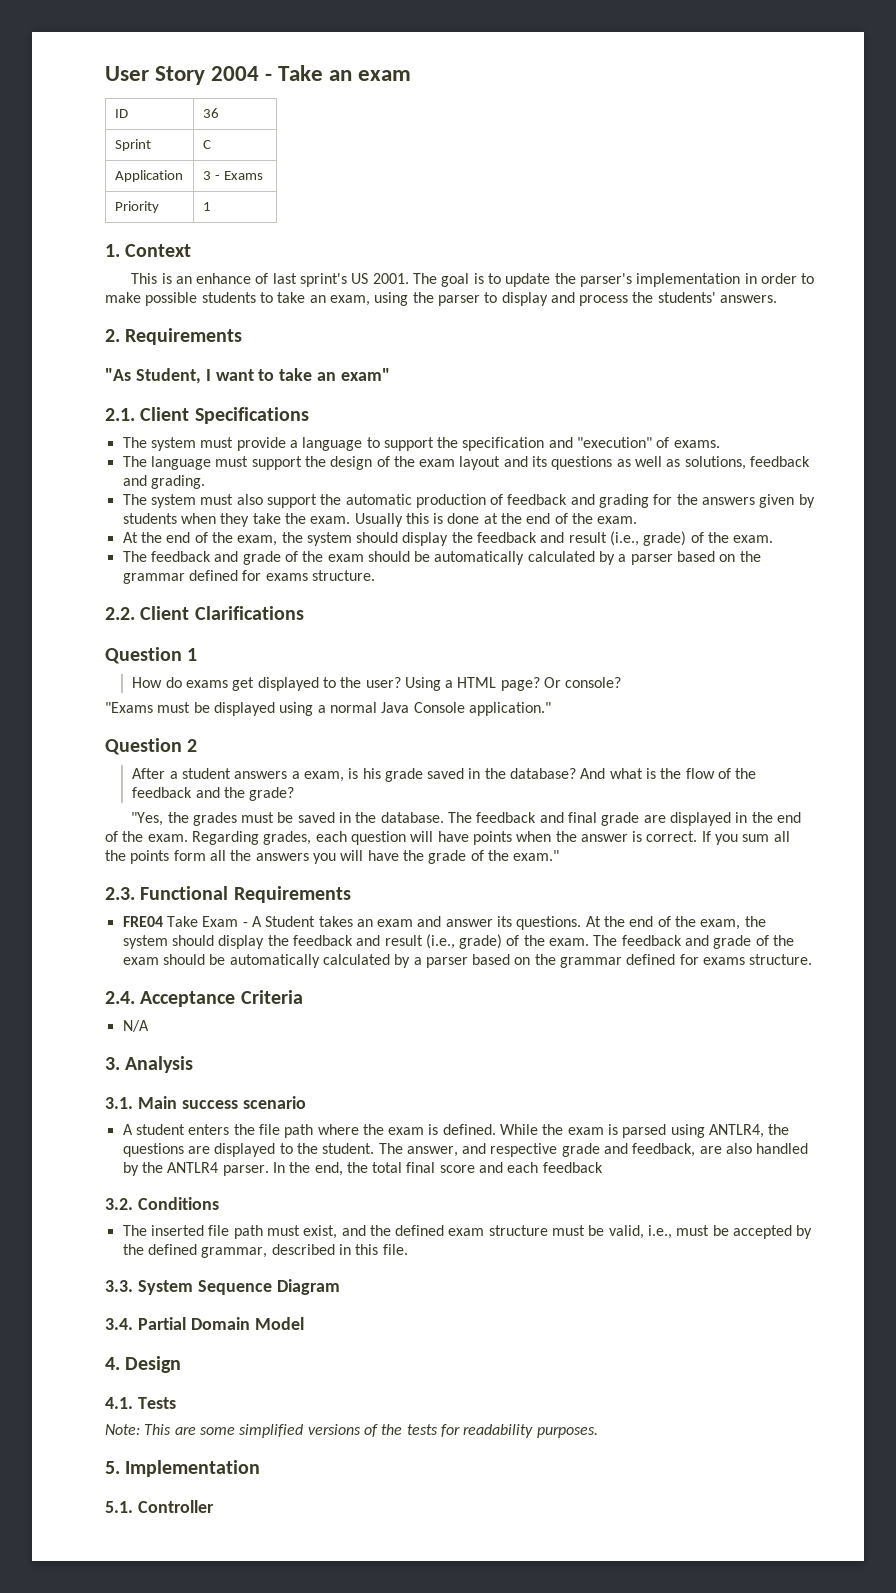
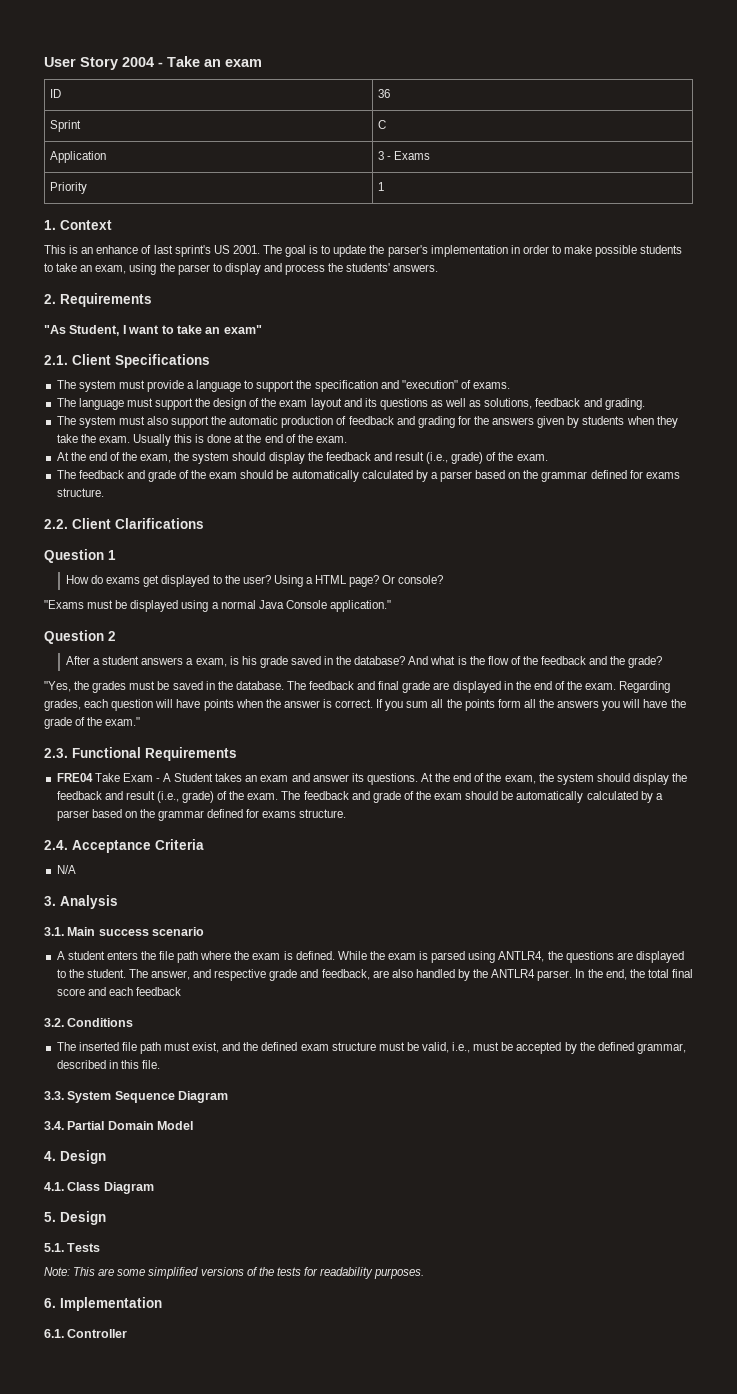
(133, 1403) none -> [67,1182,154,1194] [44,1211,106,1225] [44,1243,64,1252] Class Diagram // 5. Design // 5.1.
[105,1461,120,1474] 5. -> [44,1298,56,1308] 6.
[105,1501,133,1513] 5.1. -> [44,1329,64,1338] 6.1.

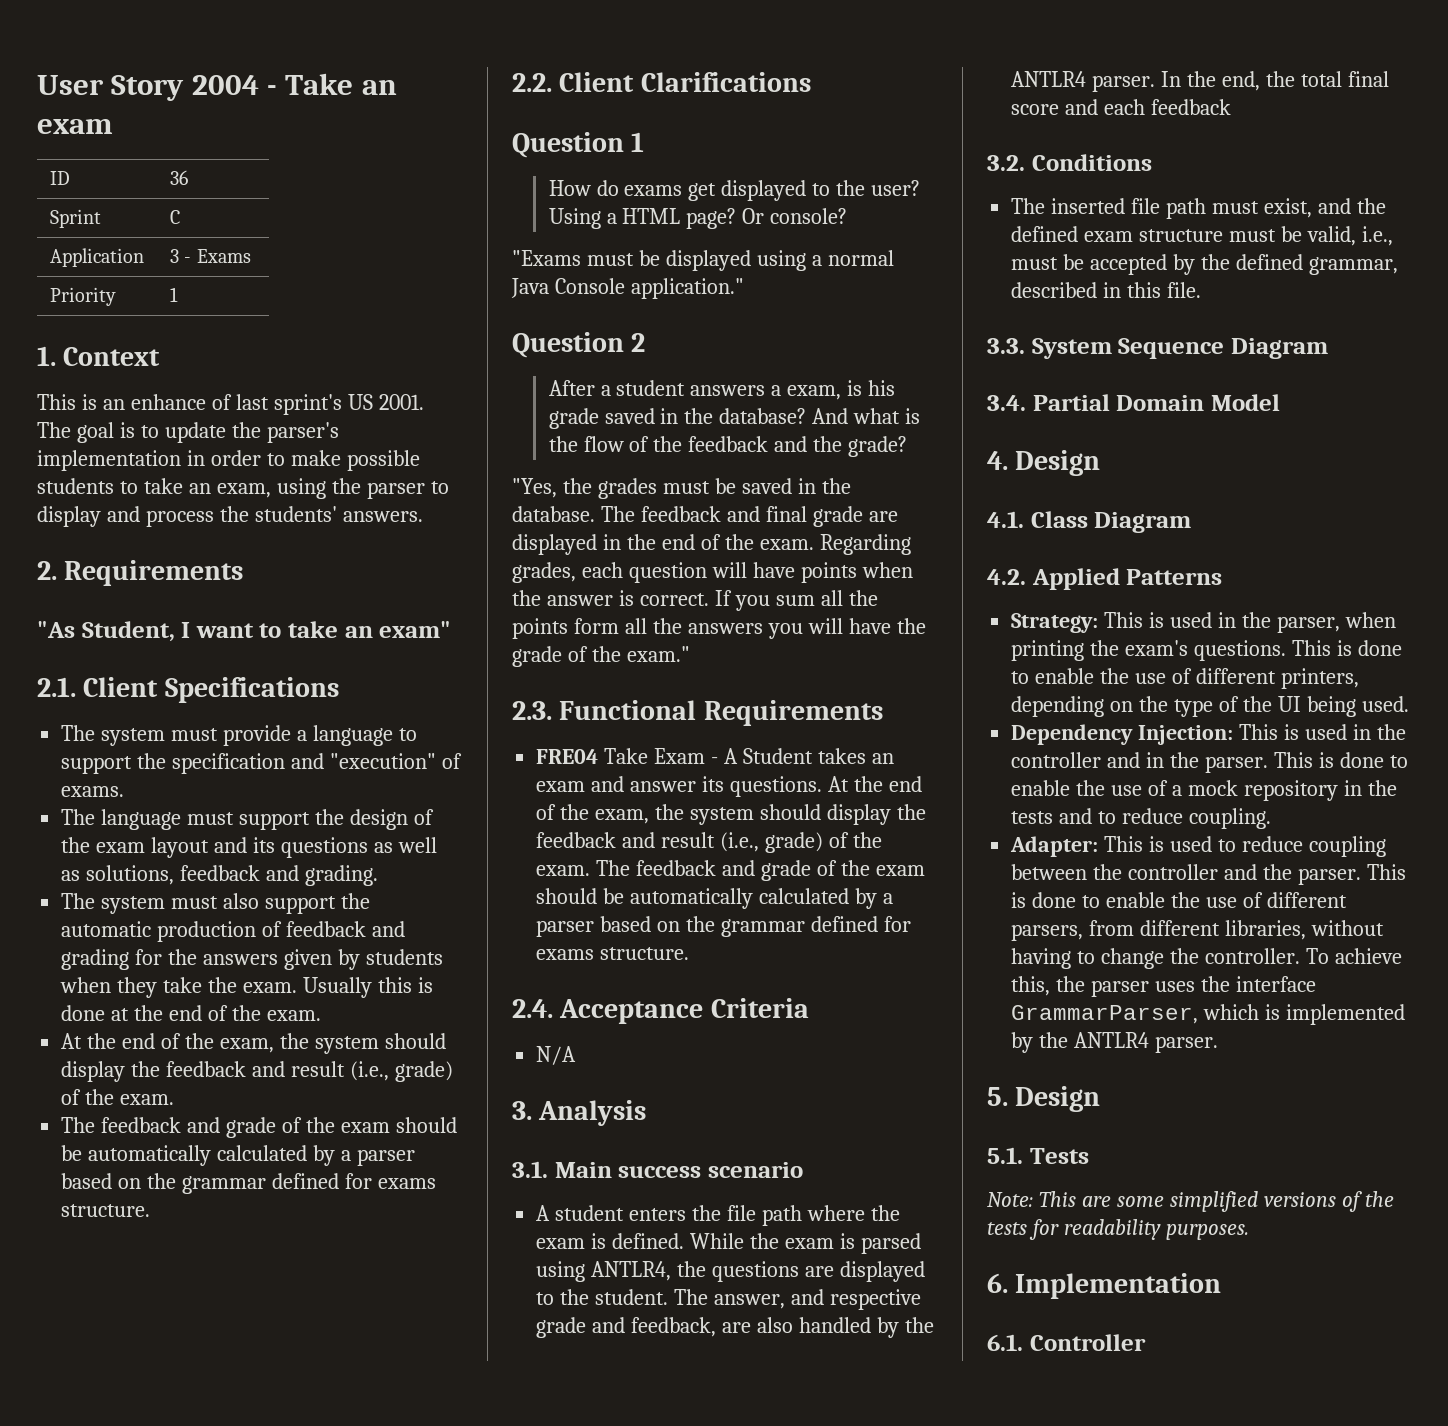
(154, 1188) none -> [987,568,1223,590] [1011,612,1396,633] [1011,640,1402,661] [1011,668,1359,689] [1011,696,1409,717] [1011,724,1406,745] [1011,752,1408,773] [1011,780,1397,801] [1011,808,1271,829] [1010,836,1386,857] [1011,864,1406,885] [1011,892,1347,908] [1011,920,1384,941] [1011,948,1402,969] [1011,976,1316,997] [1011,1004,1406,1025] [1011,1032,1219,1053] // 4.2. Applied Patterns // Strategy: This is used in the parser, when printing the exam's questions. This is done to enable the use of different printers, depending on the type of the UI being used. // Dependency Injection: This is used in the controller and in the parser. This is done to enable the use of a mock repository in the tests and to reduce coupling. // Adapter: This is used to reduce coupling between the controller and the parser. This is done to enable the use of different parsers, from different libraries, without having to change the controller. To achieve this, the parser uses the interface GrammarParser, which is implemented by the ANTLR4 parser.

